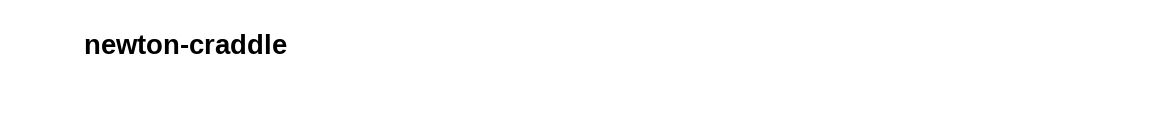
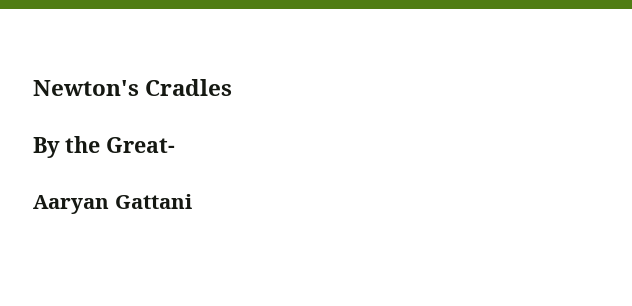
[84,34,287,54] newton-craddle -> [33,79,233,96] [33,136,175,158] [33,194,192,214] Newton's Cradles // By the Great- // Aaryan Gattani

